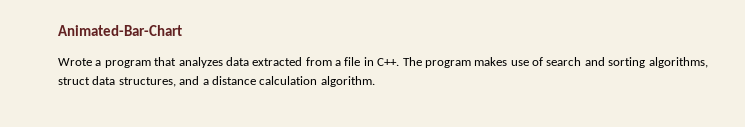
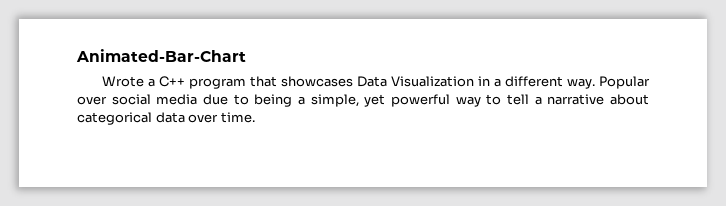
(102, 63) none -> [159,76,186,87] C++
[178,57,708,68] [58,76,375,87] analyzes data extracted from a file in C++. The program makes use of search and sorting algorithms, struct data structures, and a distance calculation algorithm. -> [281,76,651,89] [77,94,650,107] [77,112,255,125] showcases Data Visualization in a different way. Popular over social media due to being a simple, yet powerful way to tell a narrative about categorical data over time.

